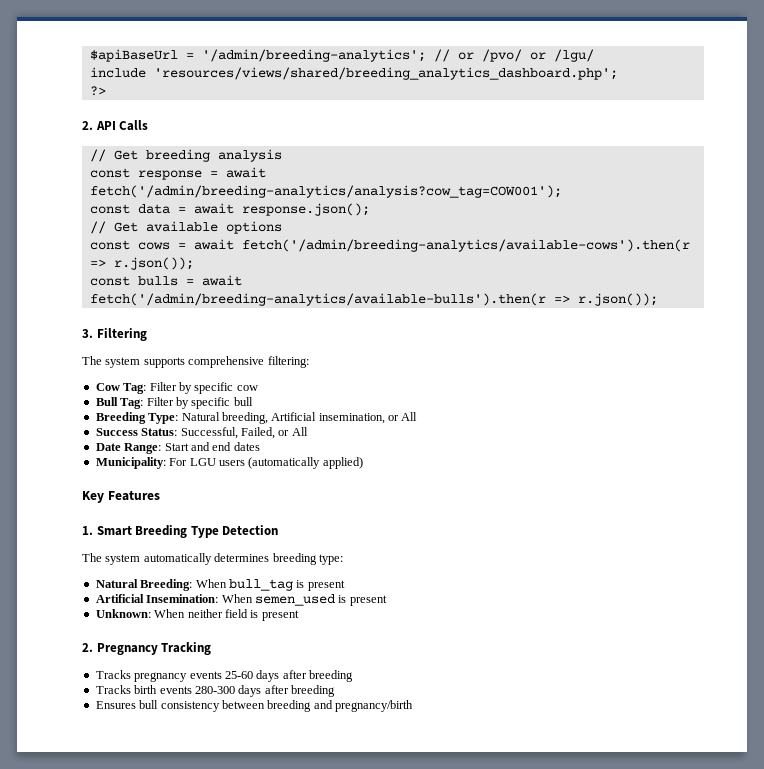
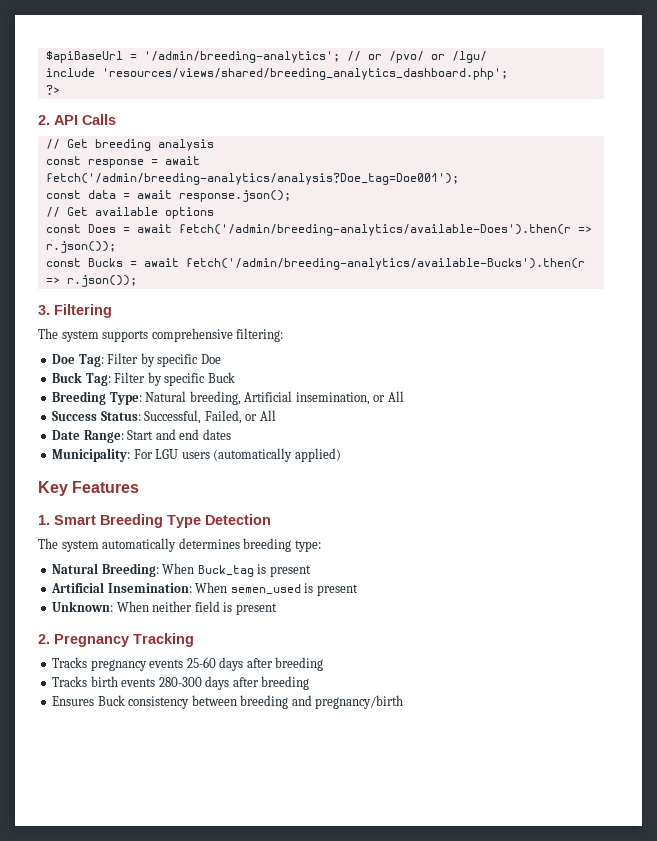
[89,185,562,198] fetch('/admin/breeding-analytics/analysis?cow_tag=COW001'); -> [45,173,459,185] fetch('/admin/breeding-analytics/analysis?Doe_tag=Doe001');
[137,239,690,252] cows = await fetch('/admin/breeding-analytics/available-cows').then(r -> [87,224,571,236] Does = await fetch('/admin/breeding-analytics/available-Does').then(r
[137,275,242,286] [89,293,546,306] bulls = await fetch('/admin/breeding-analytics/available-bulls').then(r -> [87,258,585,270] Bucks = await fetch('/admin/breeding-analytics/available-Bucks').then(r
[95,382,258,394] [95,397,253,409] Cow Tag: Filter by specific cow // Bull Tag: Filter by specific bull -> [52,353,221,367] [52,372,235,386] Doe Tag: Filter by specific Doe // Buck Tag: Filter by specific Buck
[228,579,293,591] bull_tag -> [197,565,254,577] Buck_tag
[139,700,159,709] bull -> [97,695,125,706] Buck

